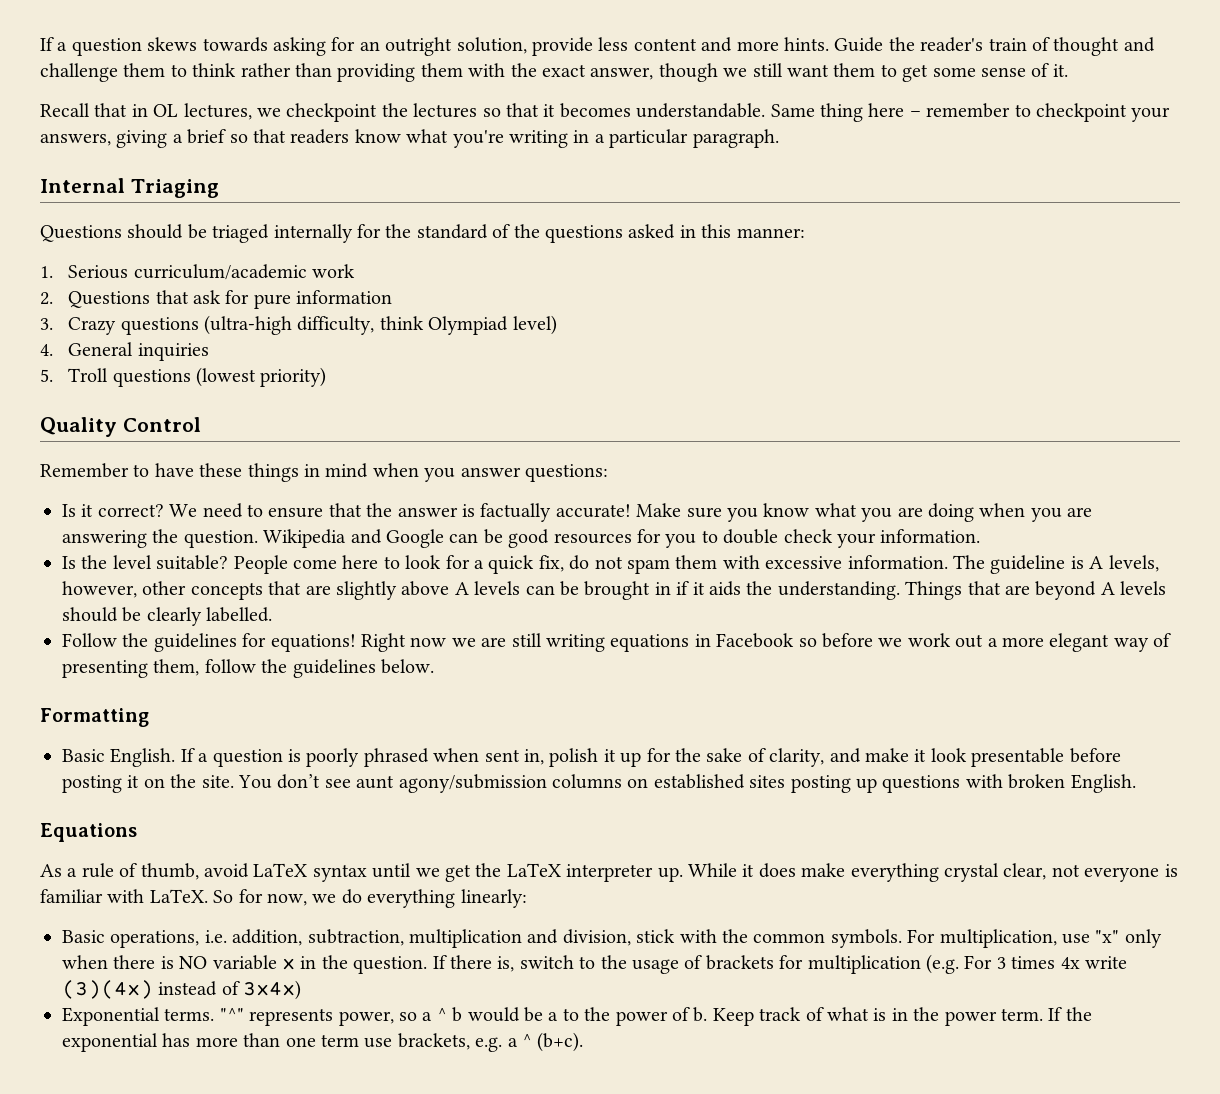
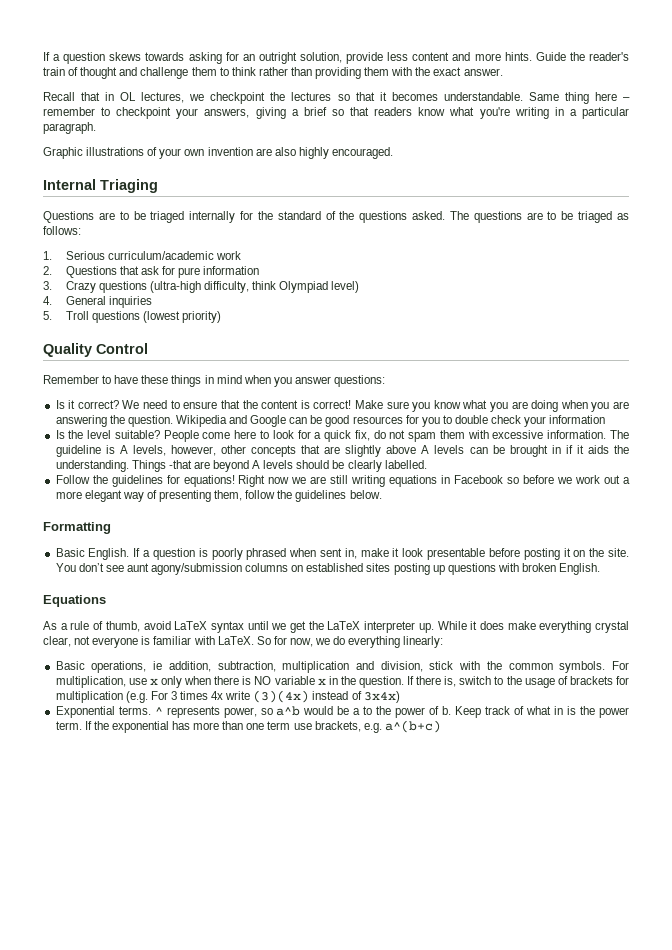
[590,63,1068,82] answer, though we still want them to get some sense of it. -> [463,68,503,76] answer.
(779, 138) none -> [43,147,393,159] // Graphic illustrations of your own invention are also highly encouraged.
[127,224,184,239] should -> [98,211,129,220] are to
[628,224,805,239] asked in this manner: -> [412,211,630,223] [43,226,81,235] asked. The questions are to be triaged as follows:
[397,503,631,522] answer is factually accurate! -> [261,400,352,409] content is correct!
[880,529,981,543] information. -> [549,415,606,424] information
[967,581,1001,595] that -> [168,460,192,469] -that
[549,748,861,767] polish it up for the sake of clarity, and -> (357, 553) none
[204,930,227,943] i.e. -> [153,661,163,670] ie
[1095,930,1120,943] "x" -> [149,678,158,685] x
[219,1008,244,1021] "^" -> [154,707,163,715] ^
[422,1007,463,1022] a ^ b -> [276,706,301,716] a^b
[873,1008,908,1021] is in -> [554,706,577,715] in is
[507,1032,584,1052] a ^ (b+c). -> [384,720,441,733] a^(b+c)

